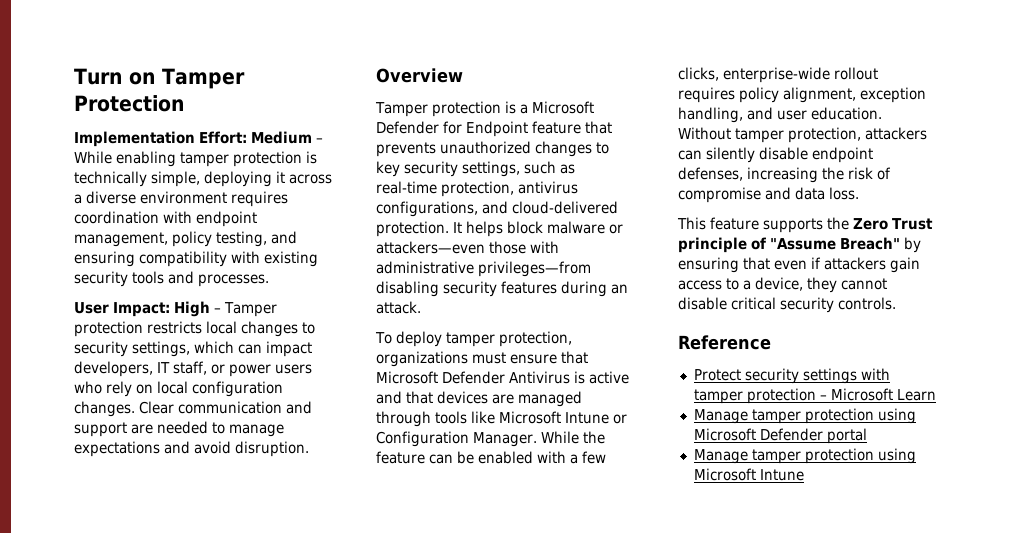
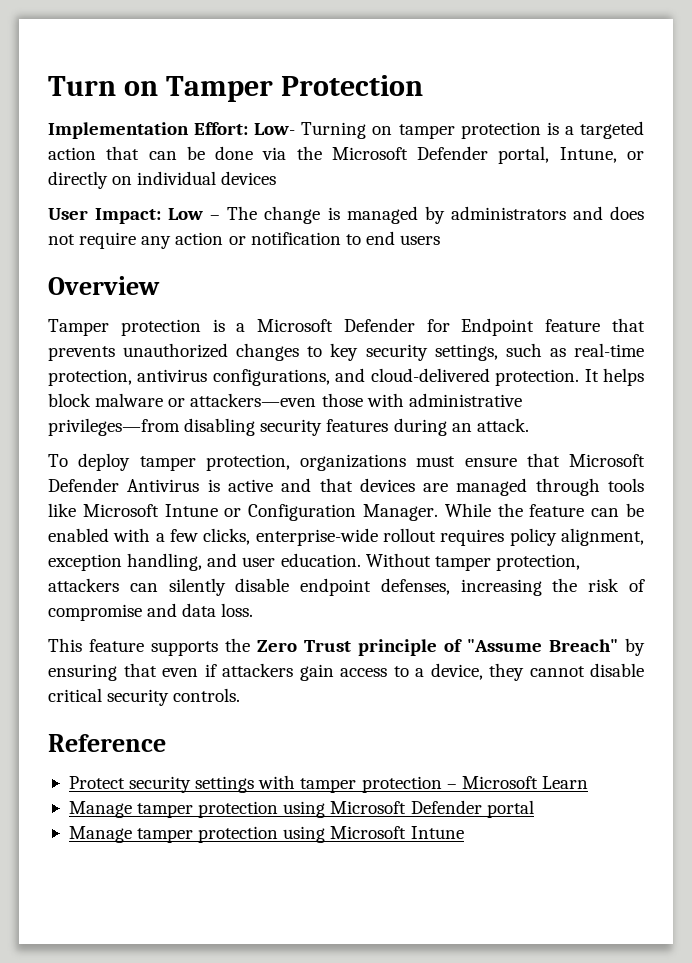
[251,131,323,144] [74,151,317,167] [74,171,332,187] [74,191,288,207] [74,211,257,227] [74,231,297,247] [74,251,318,267] [74,271,269,287] [74,301,277,317] [74,321,315,337] [74,341,312,357] [74,361,312,377] [74,381,283,397] [74,401,312,417] [74,421,284,437] [74,441,309,457] Medium – While enabling tamper protection is technically simple, deploying it across a diverse environment requires coordination with endpoint management, policy testing, and ensuring compatibility with existing security tools and processes. // User Impact: High – Tamper protection restricts local changes to security settings, which can impact developers, IT staff, or power users who rely on local configuration changes. Clear communication and support are needed to manage expectations and avoid disruption. -> [254,121,645,139] [48,146,644,164] [48,171,277,189] [48,206,645,224] [48,231,441,249] Low- Turning on tamper protection is a targeted action that can be done via the Microsoft Defender portal, Intune, or directly on individual devices // User Impact: Low – The change is managed by administrators and does not require any action or notification to end users

